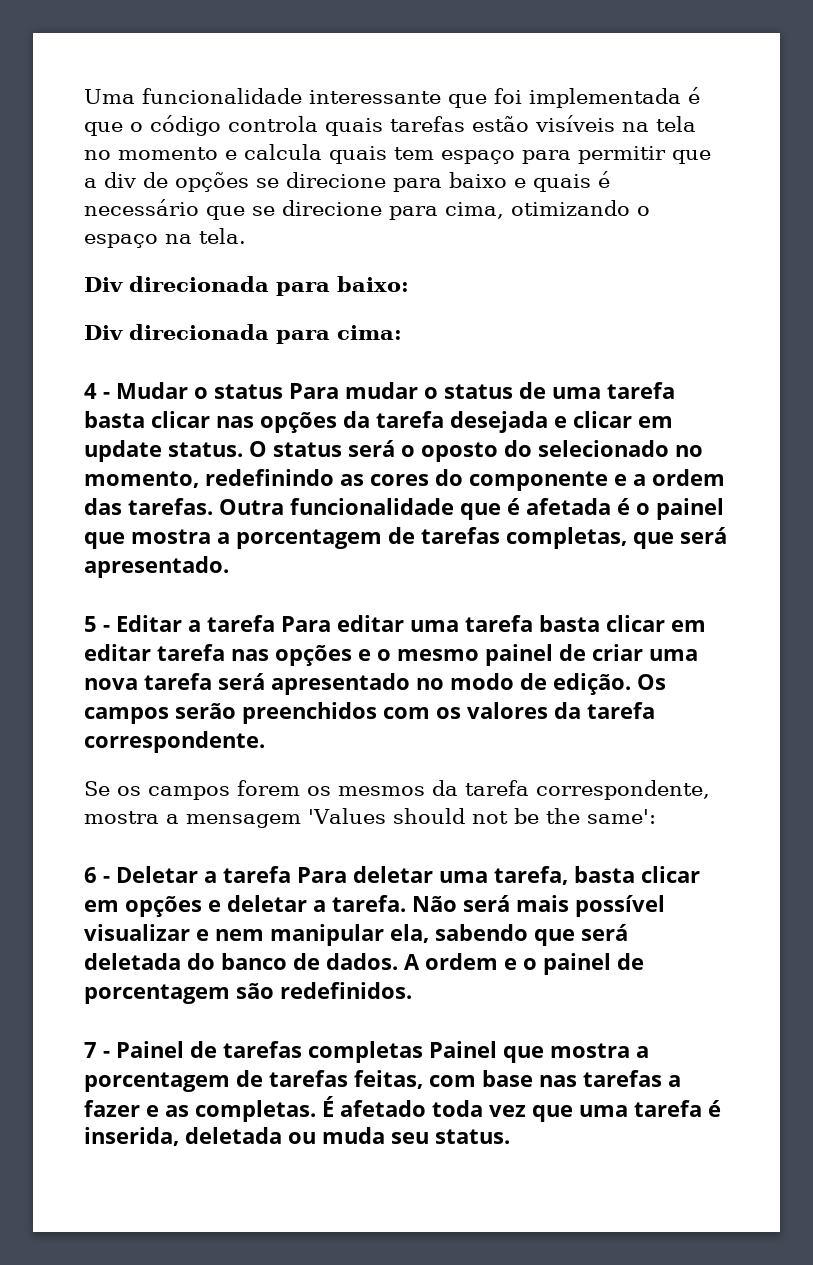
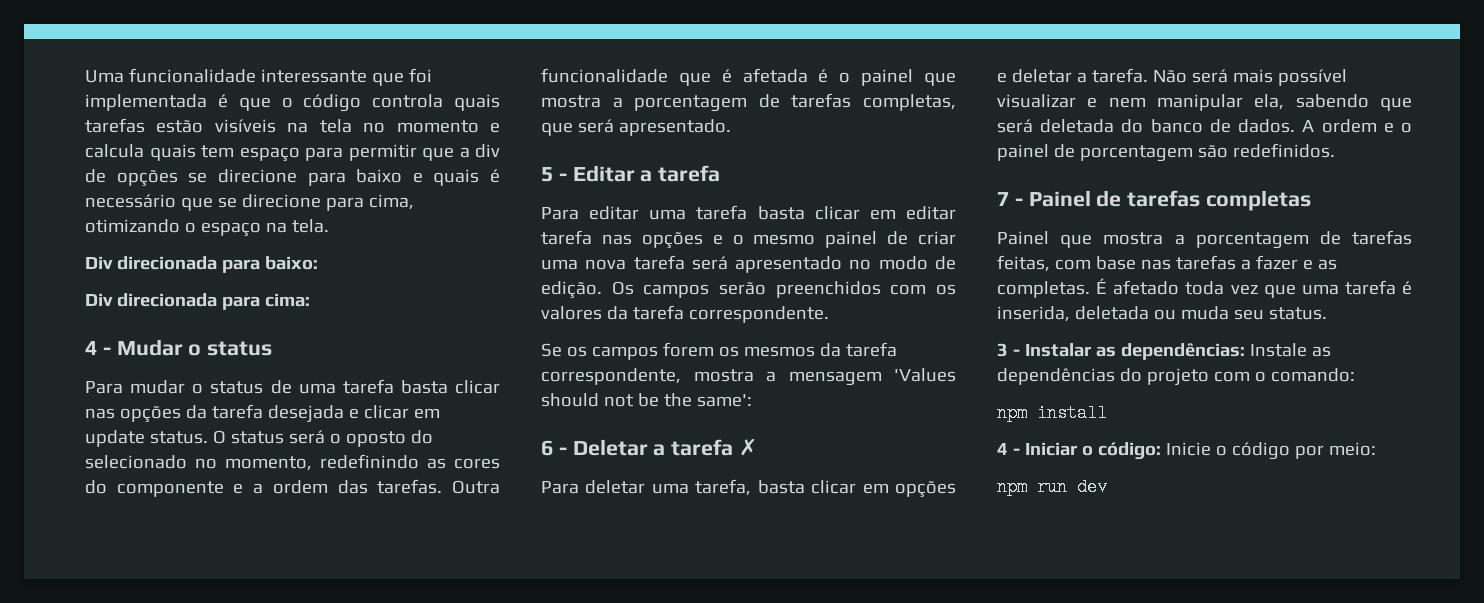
(283, 391) none -> (273, 348) //
(275, 623) none -> (721, 173) //
(291, 874) none -> [739,438,758,456] ✗ //
(423, 1052) none -> (1312, 200) //
(510, 1136) none -> [997,343,1331,360] [997,368,1355,386] [997,404,1107,422] [997,442,1376,460] [997,478,1107,496] // 3 - Instalar as dependências: Instale as dependências do projeto com o comando: // npm install // 4 - Iniciar o código: Inicie o código por meio: // npm run dev

